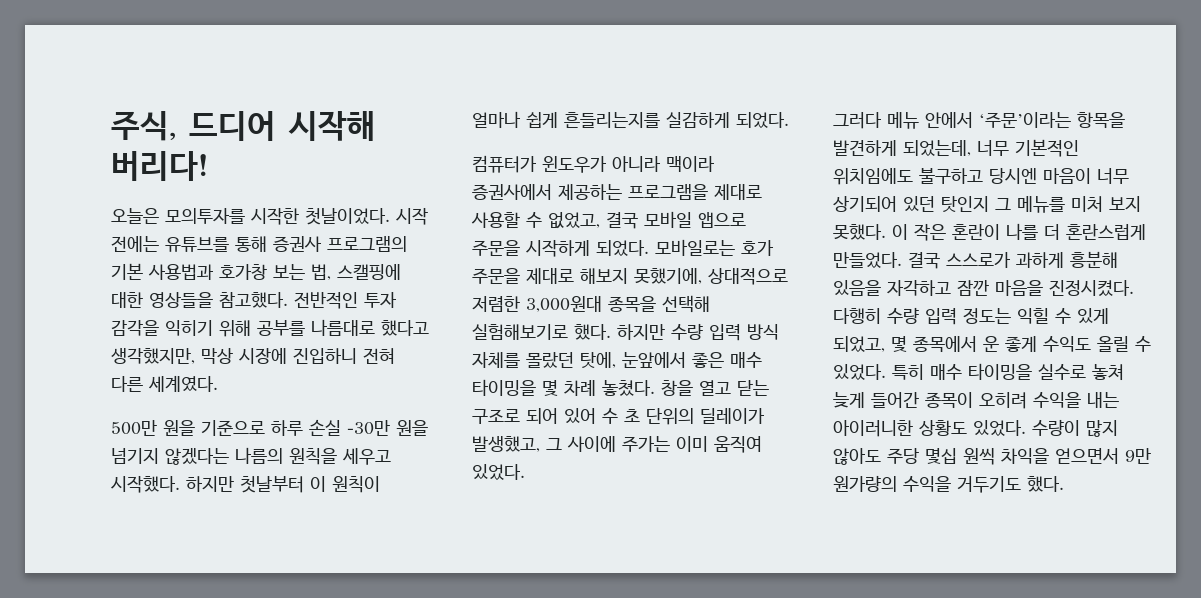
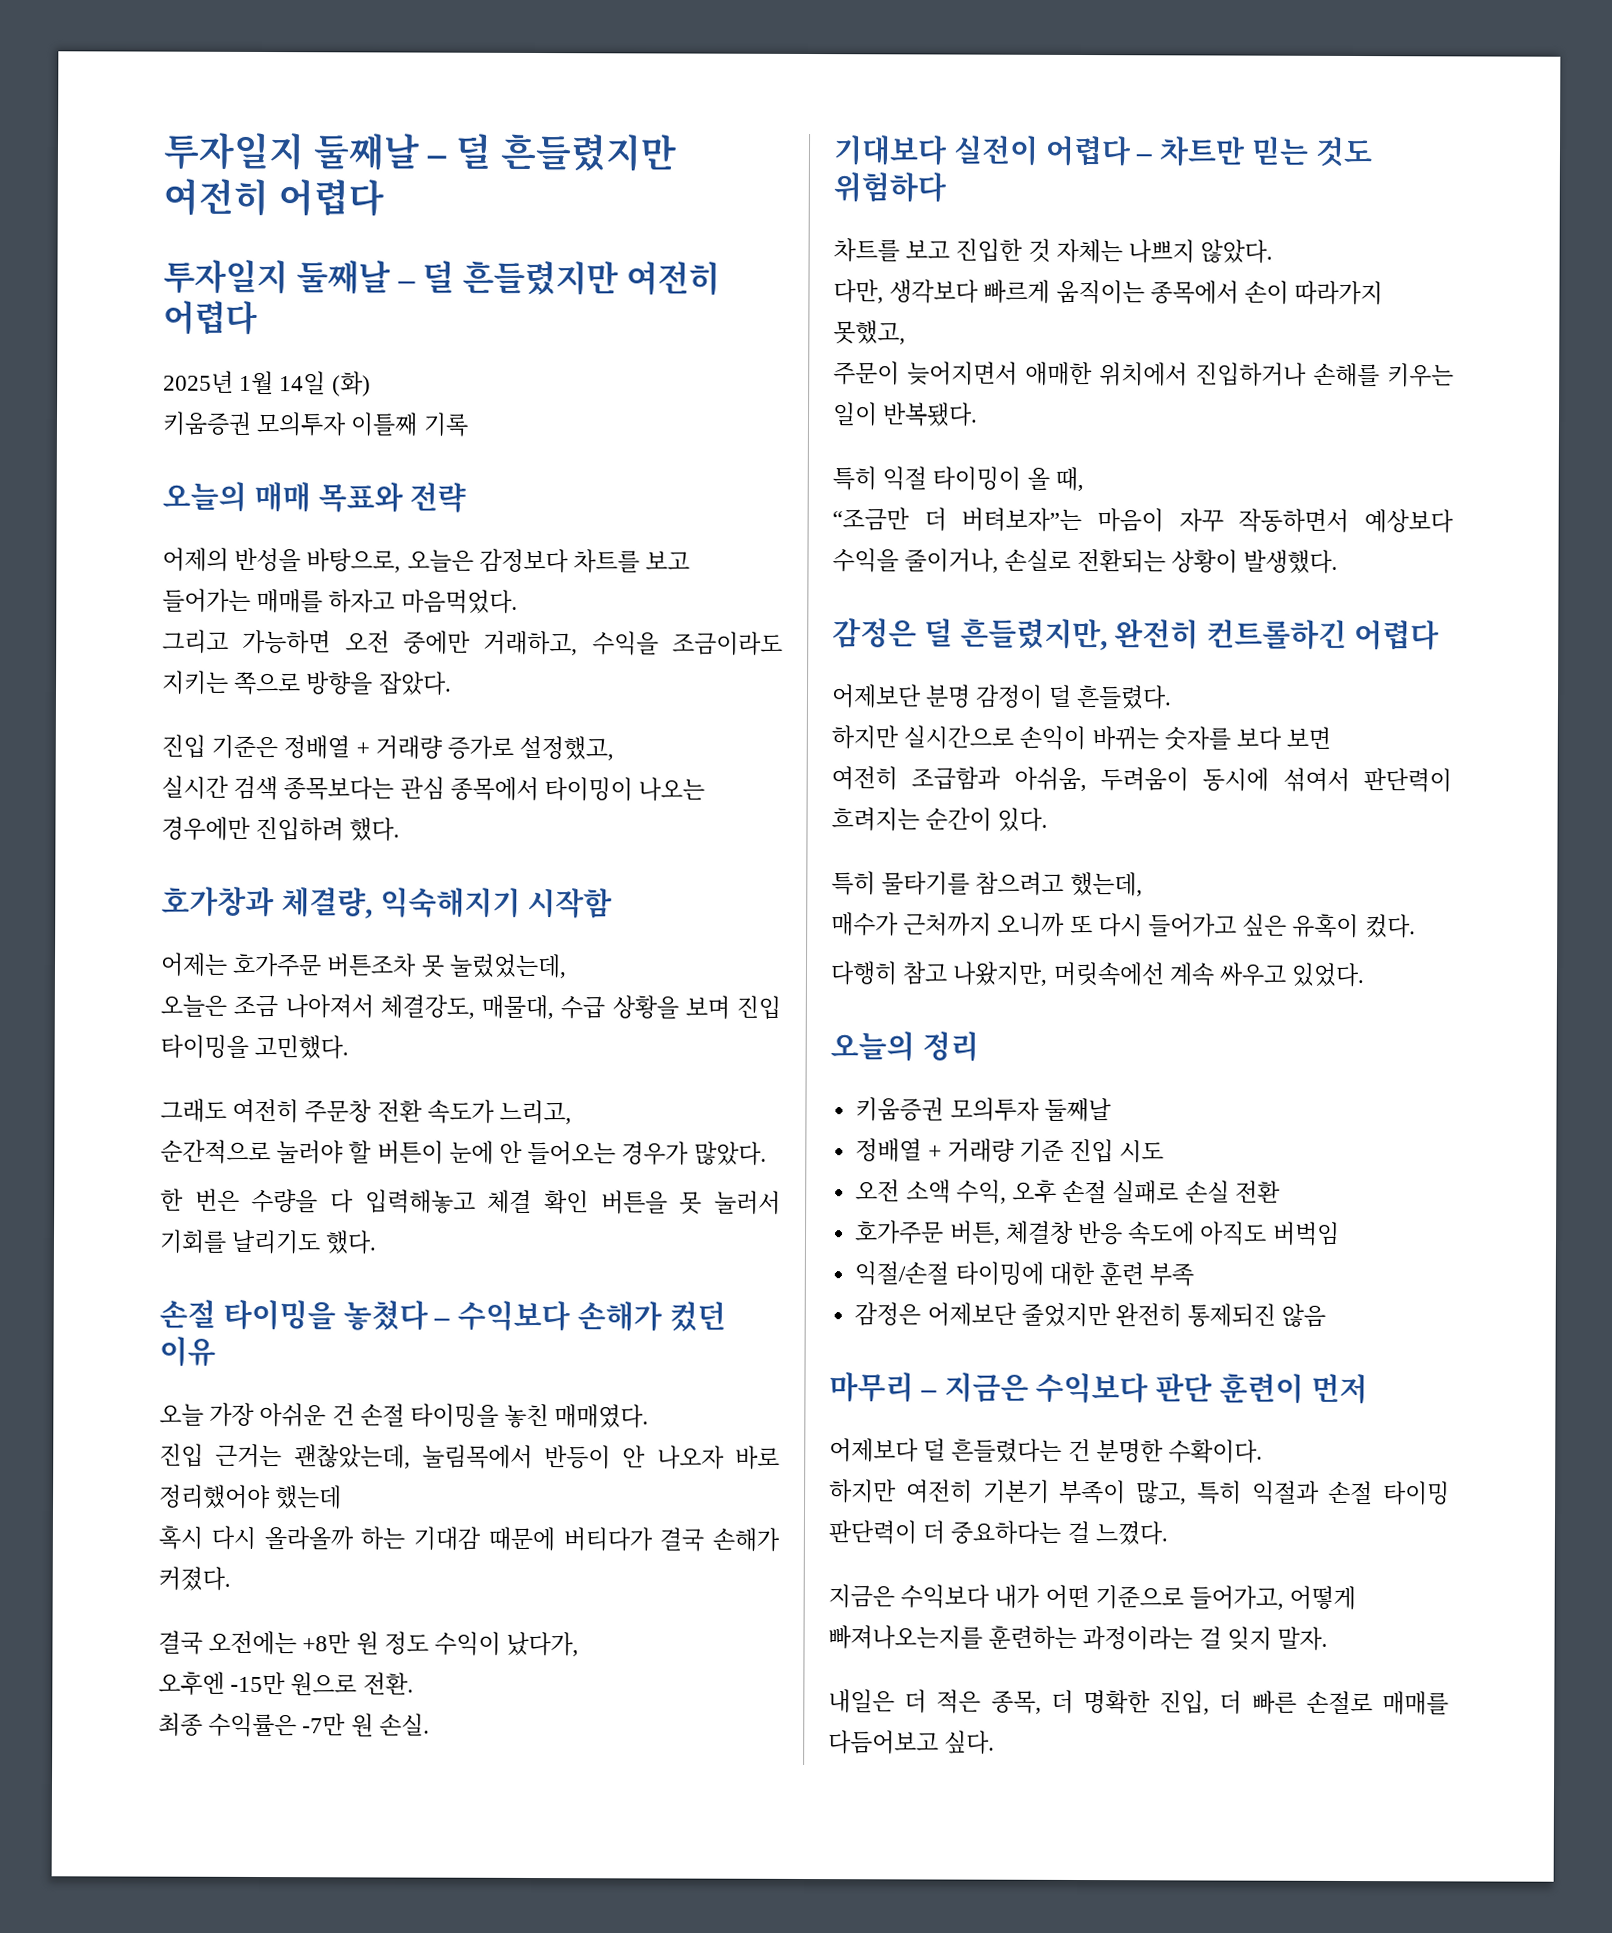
[111,111,376,141] [111,151,208,181] [111,207,428,225] [111,236,407,252] [111,263,401,280] [111,292,397,309] [111,319,429,337] [111,348,395,364] [111,375,218,392] [111,419,428,436] [111,447,391,465] [111,475,380,493] [472,111,789,129] [472,155,715,173] [472,184,762,200] [471,211,746,229] [472,239,774,257] [472,268,788,285] [472,295,710,313] [472,323,779,341] [472,352,762,368] [472,379,769,396] [472,408,765,425] [472,436,762,453] [472,464,525,481] [833,112,1125,129] [833,139,1079,157] [833,168,1129,185] [833,196,1141,213] [833,223,1146,241] [833,251,1118,269] [833,280,1134,297] [833,307,1109,325] [833,336,1151,353] [833,363,1124,381] [833,392,1119,409] [833,419,1118,437] [833,448,1151,465] [833,475,1064,493] 주식, 드디어 시작해 버리다! // 오늘은 모의투자를 시작한 첫날이었다. 시작 전에는 유튜브를 통해 증권사 프로그램의 기본 사용법과 호가창 보는 법, 스캘핑에 대한 영상들을 참고했다. 전반적인 투자 감각을 익히기 위해 공부를 나름대로 했다고 생각했지만, 막상 시장에 진입하니 전혀 다른 세계였다. // 500만 원을 기준으로 하루 손실 -30만 원을 넘기지 않겠다는 나름의 원칙을 세우고 시작했다. 하지만 첫날부터 이 원칙이 얼마나 쉽게 흔들리는지를 실감하게 되었다. // 컴퓨터가 윈도우가 아니라 맥이라 증권사에서 제공하는 프로그램을 제대로 사용할 수 없었고, 결국 모바일 앱으로 주문을 시작하게 되었다. 모바일로는 호가 주문을 제대로 해보지 못했기에, 상대적으로 저렴한 3,000원대 종목을 선택해 실험해보기로 했다. 하지만 수량 입력 방식 자체를 몰랐던 탓에, 눈앞에서 좋은 매수 타이밍을 몇 차례 놓쳤다. 창을 열고 닫는 구조로 되어 있어 수 초 단위의 딜레이가 발생했고, 그 사이에 주가는 이미 움직여 있었다. // 그러다 메뉴 안에서 ‘주문’이라는 항목을 발견하게 되었는데, 너무 기본적인 위치임에도 불구하고 당시엔 마음이 너무 상기되어 있던 탓인지 그 메뉴를 미처 보지 못했다. 이 작은 혼란이 나를 더 혼란스럽게 만들었다. 결국 스스로가 과하게 흥분해 있음을 자각하고 잠깐 마음을 진정시켰다. 다행히 수량 입력 정도는 익힐 수 있게 되었고, 몇 종목에서 운 좋게 수익도 올릴 수 있었다. 특히 매수 타이밍을 실수로 놓쳐 늦게 들어간 종목이 오히려 수익을 내는 아이러니한 상황도 있었다. 수량이 많지 않아도 주당 몇십 원씩 차익을 얻으면서 9만 원가량의 수익을 거두기도 했다. -> [163,132,677,172] [163,178,384,217] [163,259,720,296] [163,300,258,335] [163,370,371,397] [162,411,469,437] [162,481,467,513] [162,547,691,574] [162,588,518,614] [162,629,783,656] [161,670,452,696] [161,734,615,761] [161,775,706,802] [161,816,401,842] [161,886,614,919] [160,952,567,979] [160,994,781,1020] [160,1034,350,1060] [160,1098,573,1125] [160,1139,767,1166] [160,1188,781,1215] [159,1229,378,1255] [159,1299,726,1332] [159,1336,216,1367] [159,1402,650,1429] [159,1443,780,1470] [159,1484,343,1510] [158,1525,780,1552] [158,1566,231,1591] [158,1630,580,1657] [158,1671,414,1696] [158,1712,430,1738] [833,135,1373,167] [833,172,947,203] [833,238,1274,264] [833,279,1384,306] [833,320,906,345] [833,361,1454,388] [832,402,979,427] [832,466,1084,492] [832,507,1454,534] [832,548,1339,574] [832,618,1441,651] [831,684,1172,710] [831,725,1332,751] [831,766,1452,793] [831,807,1049,832] [831,871,1143,897] [831,912,1416,939] [830,961,1366,988] [830,1031,979,1062] [855,1097,1112,1123] [855,1138,1165,1163] [855,1179,1281,1205] [854,1220,1340,1246] [854,1261,1195,1287] [854,1302,1327,1328] [829,1372,1368,1405] [829,1438,1264,1464] [829,1479,1450,1506] [828,1520,1168,1546] [828,1584,1357,1611] [828,1625,1329,1651] [828,1689,1449,1716] [828,1730,996,1755] 투자일지 둘째날 – 덜 흔들렸지만 여전히 어렵다 // 투자일지 둘째날 – 덜 흔들렸지만 여전히 어렵다 // 2025년 1월 14일 (화) // 키움증권 모의투자 이틀째 기록 // 오늘의 매매 목표와 전략 // 어제의 반성을 바탕으로, 오늘은 감정보다 차트를 보고 들어가는 매매를 하자고 마음먹었다. // 그리고 가능하면 오전 중에만 거래하고, 수익을 조금이라도 지키는 쪽으로 방향을 잡았다. // 진입 기준은 정배열 + 거래량 증가로 설정했고, // 실시간 검색 종목보다는 관심 종목에서 타이밍이 나오는 경우에만 진입하려 했다. // 호가창과 체결량, 익숙해지기 시작함 // 어제는 호가주문 버튼조차 못 눌렀었는데, // 오늘은 조금 나아져서 체결강도, 매물대, 수급 상황을 보며 진입 타이밍을 고민했다. // 그래도 여전히 주문창 전환 속도가 느리고, // 순간적으로 눌러야 할 버튼이 눈에 안 들어오는 경우가 많았다. // 한 번은 수량을 다 입력해놓고 체결 확인 버튼을 못 눌러서 기회를 날리기도 했다. // 손절 타이밍을 놓쳤다 – 수익보다 손해가 컸던 이유 // 오늘 가장 아쉬운 건 손절 타이밍을 놓친 매매였다. // 진입 근거는 괜찮았는데, 눌림목에서 반등이 안 나오자 바로 정리했어야 했는데 // 혹시 다시 올라올까 하는 기대감 때문에 버티다가 결국 손해가 커졌다. // 결국 오전에는 +8만 원 정도 수익이 났다가, // 오후엔 -15만 원으로 전환. // 최종 수익률은 -7만 원 손실. // 기대보다 실전이 어렵다 – 차트만 믿는 것도 위험하다 // 차트를 보고 진입한 것 자체는 나쁘지 않았다. // 다만, 생각보다 빠르게 움직이는 종목에서 손이 따라가지 못했고, // 주문이 늦어지면서 애매한 위치에서 진입하거나 손해를 키우는 일이 반복됐다. // 특히 익절 타이밍이 올 때, // “조금만 더 버텨보자”는 마음이 자꾸 작동하면서 예상보다 수익을 줄이거나, 손실로 전환되는 상황이 발생했다. // 감정은 덜 흔들렸지만, 완전히 컨트롤하긴 어렵다 // 어제보단 분명 감정이 덜 흔들렸다. // 하지만 실시간으로 손익이 바뀌는 숫자를 보다 보면 // 여전히 조급함과 아쉬움, 두려움이 동시에 섞여서 판단력이 흐려지는 순간이 있다. // 특히 물타기를 참으려고 했는데, // 매수가 근처까지 오니까 또 다시 들어가고 싶은 유혹이 컸다. // 다행히 참고 나왔지만, 머릿속에선 계속 싸우고 있었다. // 오늘의 정리 // 키움증권 모의투자 둘째날 // 정배열 + 거래량 기준 진입 시도 // 오전 소액 수익, 오후 손절 실패로 손실 전환 // 호가주문 버튼, 체결창 반응 속도에 아직도 버벅임 // 익절/손절 타이밍에 대한 훈련 부족 // 감정은 어제보단 줄었지만 완전히 통제되진 않음 // 마무리 – 지금은 수익보다 판단 훈련이 먼저 // 어제보다 덜 흔들렸다는 건 분명한 수확이다. // 하지만 여전히 기본기 부족이 많고, 특히 익절과 손절 타이밍 판단력이 더 중요하다는 걸 느꼈다. // 지금은 수익보다 내가 어떤 기준으로 들어가고, 어떻게 빠져나오는지를 훈련하는 과정이라는 걸 잊지 말자. // 내일은 더 적은 종목, 더 명확한 진입, 더 빠른 손절로 매매를 다듬어보고 싶다.

